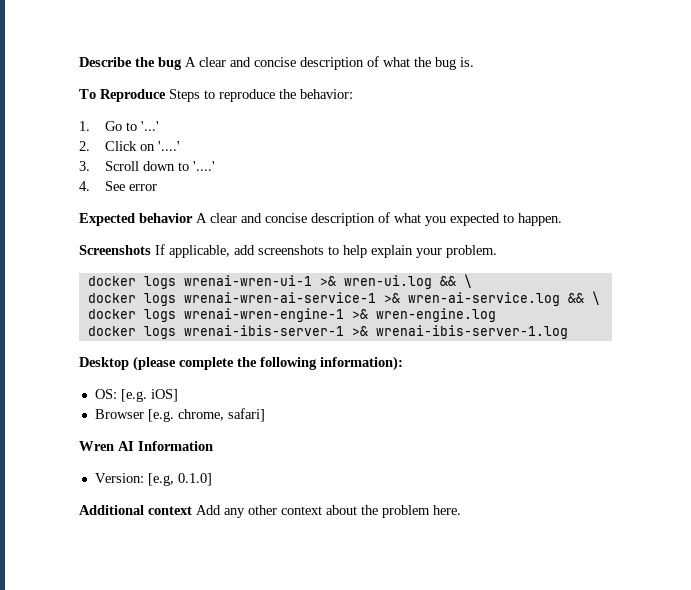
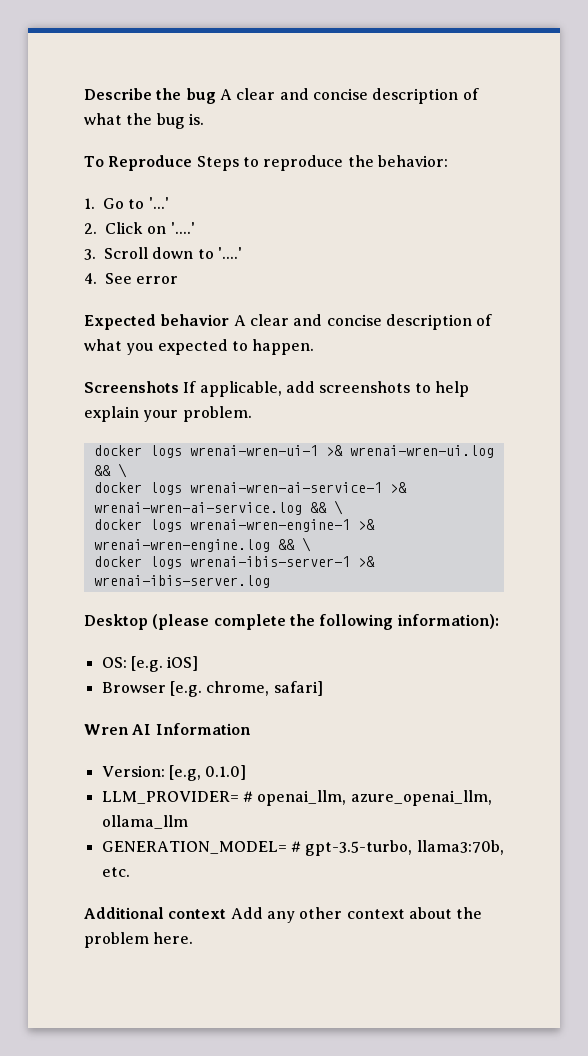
[343,275,432,289] wren-ui.log -> [349,445,494,458] wrenai-wren-ui.log
[407,292,560,306] wren-ai-service.log -> [93,502,302,515] wrenai-wren-ai-service.log
[375,308,496,322] wren-engine.log -> [93,537,311,552] wrenai-wren-engine.log && \
[375,325,568,339] wrenai-ibis-server-1.log -> [93,575,270,588] wrenai-ibis-server.log
(212, 479) none -> [101,790,492,806] [101,815,188,829] [101,840,504,856] [101,867,130,877] // LLM_PROVIDER= # openai_llm, azure_openai_llm, ollama_llm // GENERATION_MODEL= # gpt-3.5-turbo, llama3:70b, etc.

